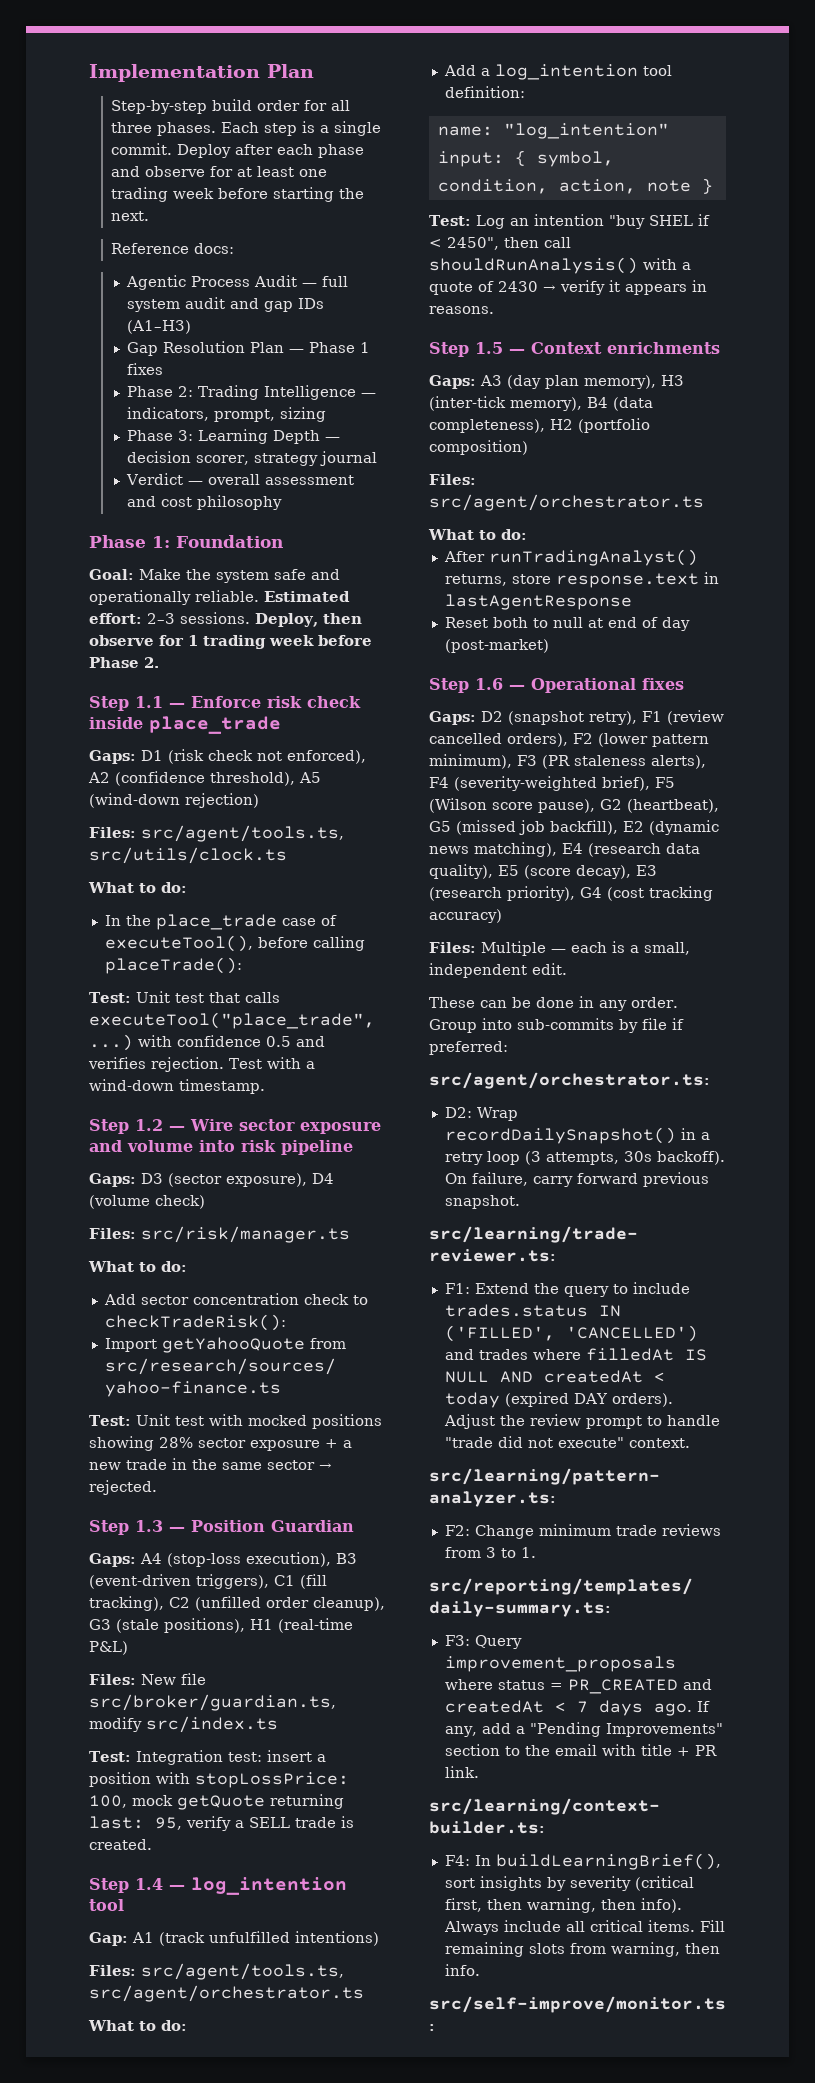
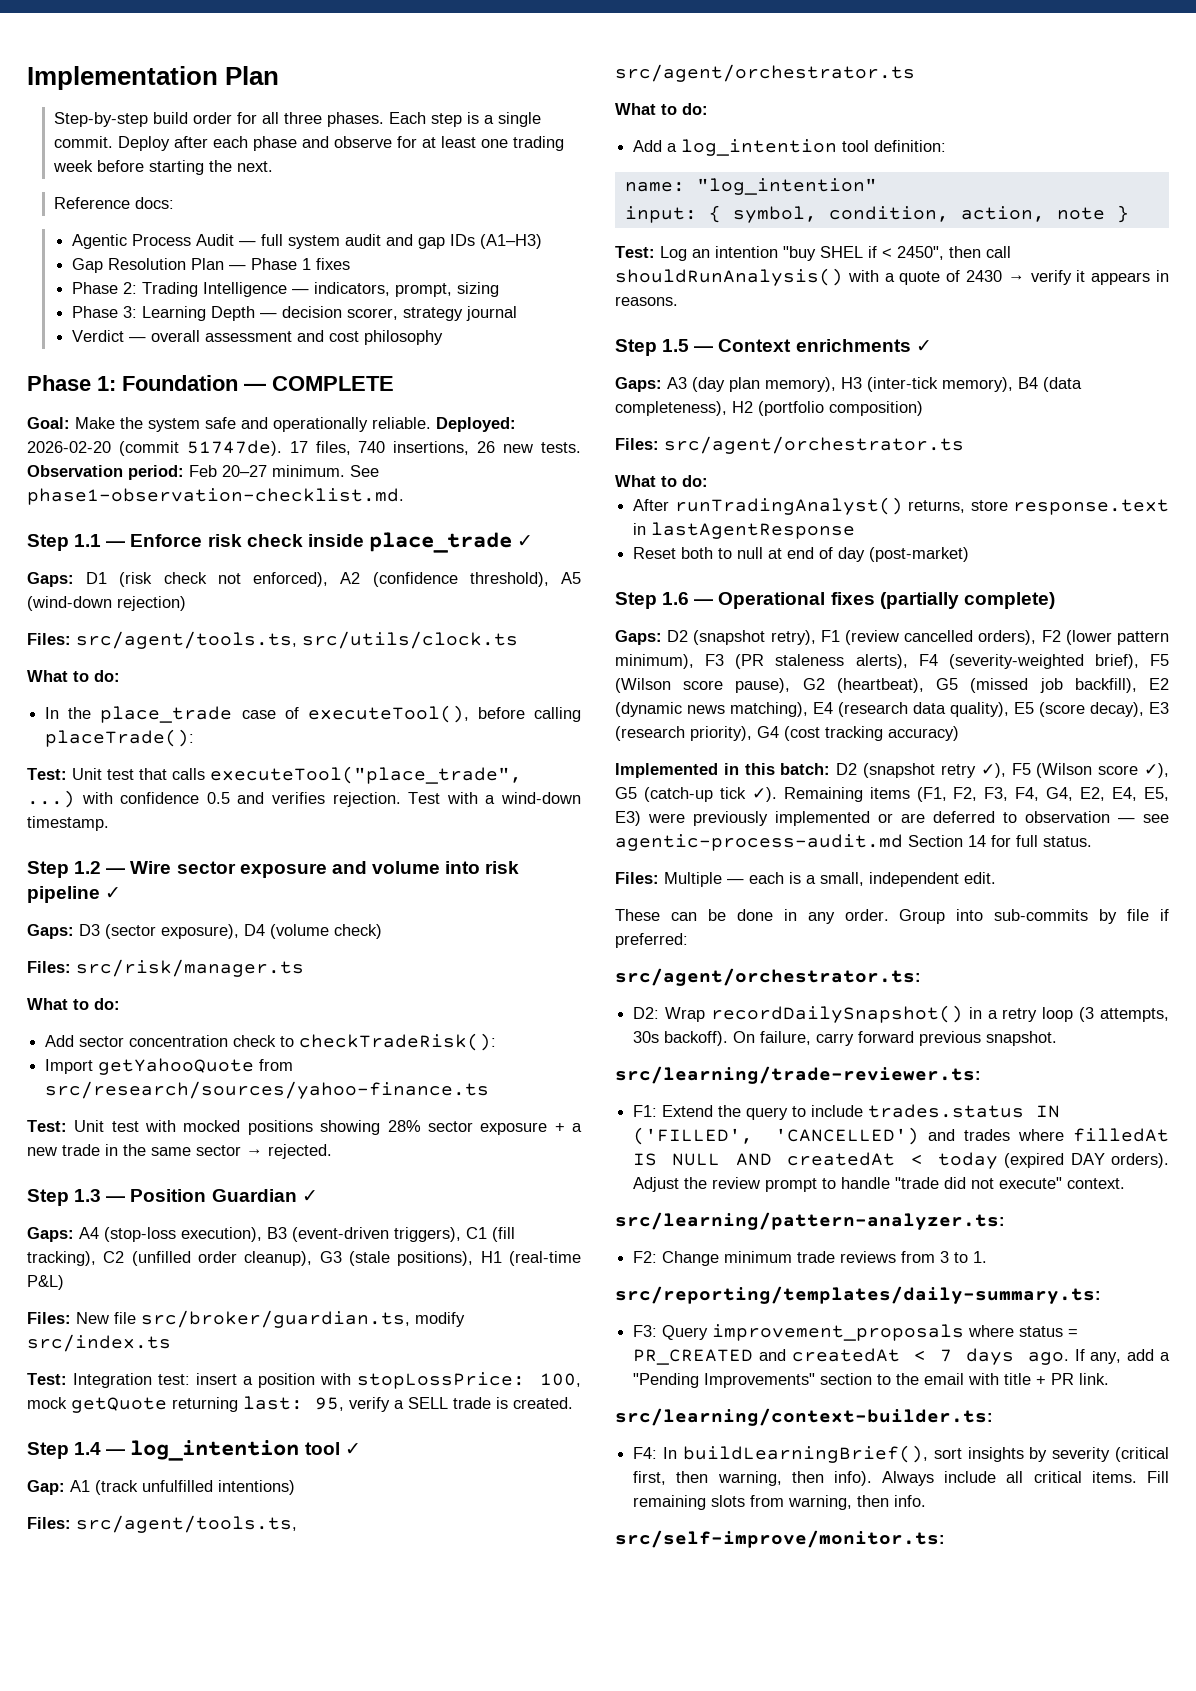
(283, 541) none -> [244,376,394,391] — COMPLETE
[264,591,350,602] [89,612,362,627] [89,635,372,649] [89,657,159,668] Estimated effort: 2–3 sessions. Deploy, then observe for 1 trading week before Phase 2. -> [436,417,516,432] [27,440,582,456] [27,465,379,480] [27,488,404,505] Deployed: 2026-02-20 (commit 51747de). 17 files, 740 insertions, 26 new tests. Observation period: Feb 20–27 minimum. See phase1-observation-checklist.md.
(281, 725) none -> [517,535,534,547] ✓
(353, 1147) none -> [105,887,122,899] ✓
(354, 1526) none -> [301,1190,318,1202] ✓
(124, 1905) none -> [344,1443,361,1455] ✓
(720, 348) none -> [915,340,932,352] ✓
(684, 684) none -> [879,592,1055,609] (partially complete)
(502, 916) none -> [615,763,1169,778] [615,787,1169,802] [615,811,1169,826] [615,834,1092,851] // Implemented in this batch: D2 (snapshot retry ✓), F5 (Wilson score ✓), G5 (catch-up tick ✓). Remaining items (F1, F2, F3, F4, G4, E2, E4, E5, E3) were previously implemented or are deferred to observation — see agentic-process-audit.md Section 14 for full status.

